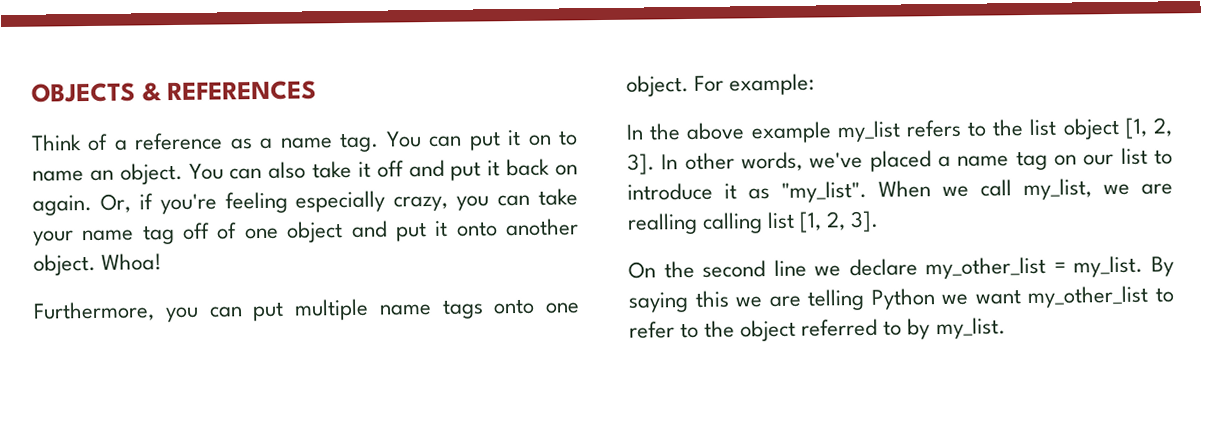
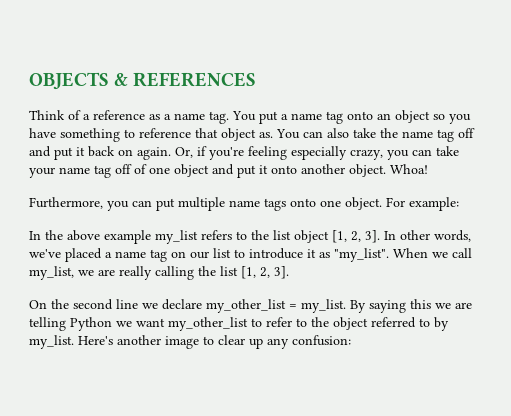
[428,129,578,151] [32,162,183,185] can put it on to name an object. -> [259,110,471,124] [29,128,273,142] put a name tag onto an object so you have something to reference that object as.
[357,161,371,178] it -> [380,128,454,142] the name tag
[627,212,764,235] realling calling -> [119,266,216,280] really calling the
(1006, 328) none -> [78,335,351,349] Here's another image to clear up any confusion:

